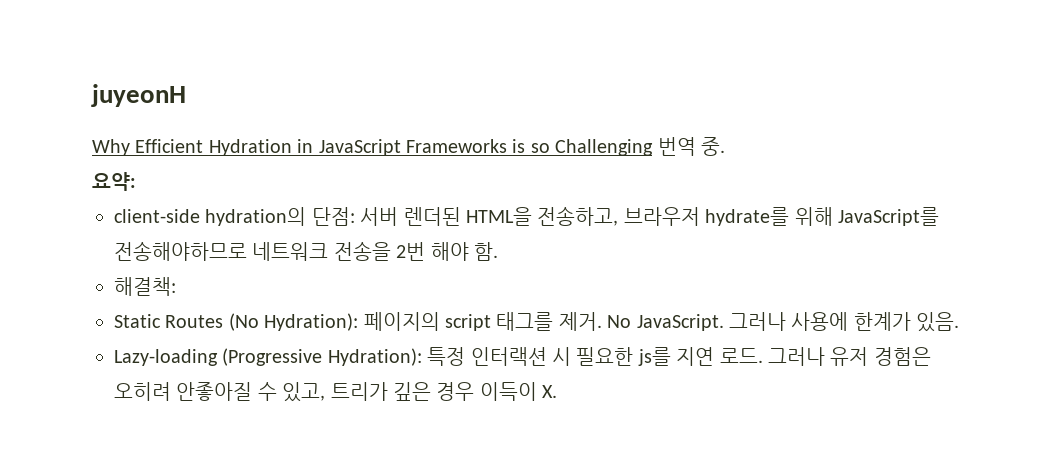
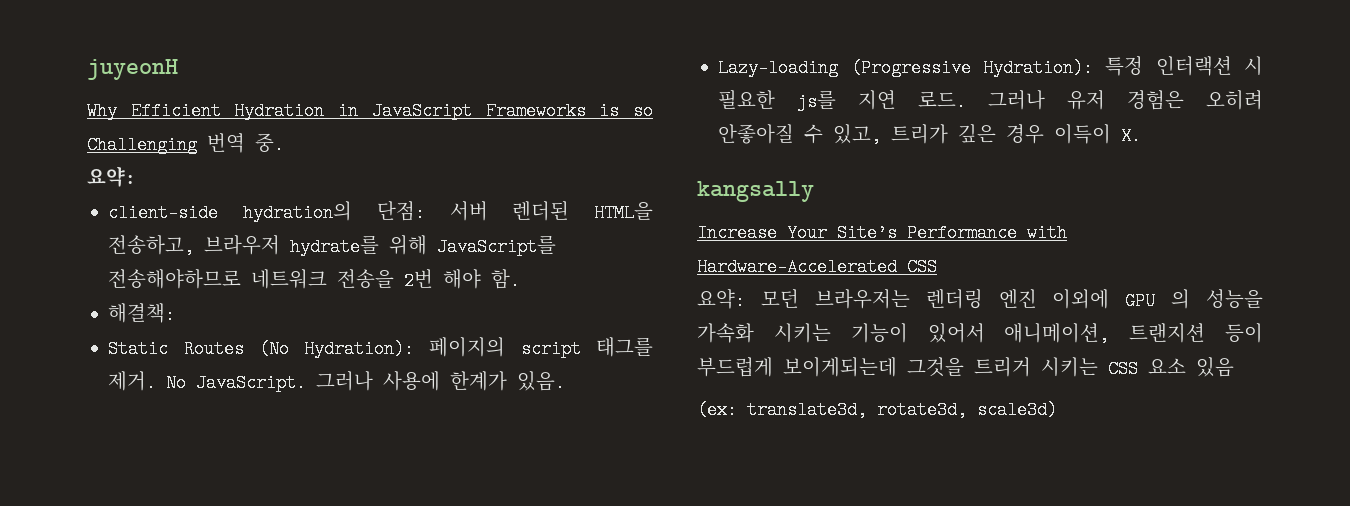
(558, 391) none -> [697,181,814,202] [697,224,1067,242] [697,258,937,276] [697,288,1263,310] [697,323,1263,344] [697,357,1234,378] [697,401,1057,419] // kangsally // Increase Your Site’s Performance with Hardware-Accelerated CSS // 요약: 모던 브라우저는 렌더링 엔진 이외에 GPU 의 성능을 가속화 시키는 기능이 있어서 애니메이션, 트랜지션 등이 부드럽게 보이게되는데 그것을 트리거 시키는 CSS 요소 있음 // (ex: translate3d, rotate3d, scale3d)

